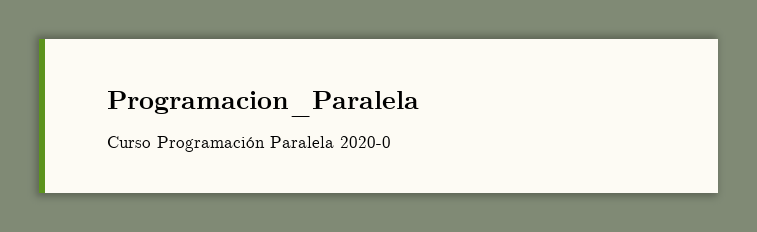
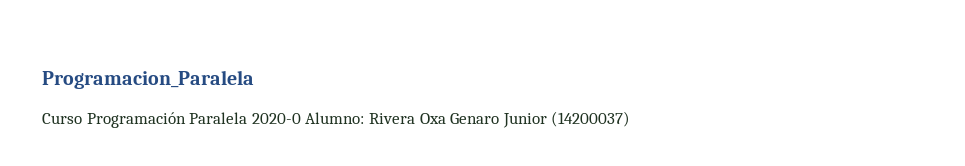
(391, 142) none -> [305,111,631,128] Alumno: Rivera Oxa Genaro Junior (14200037)

